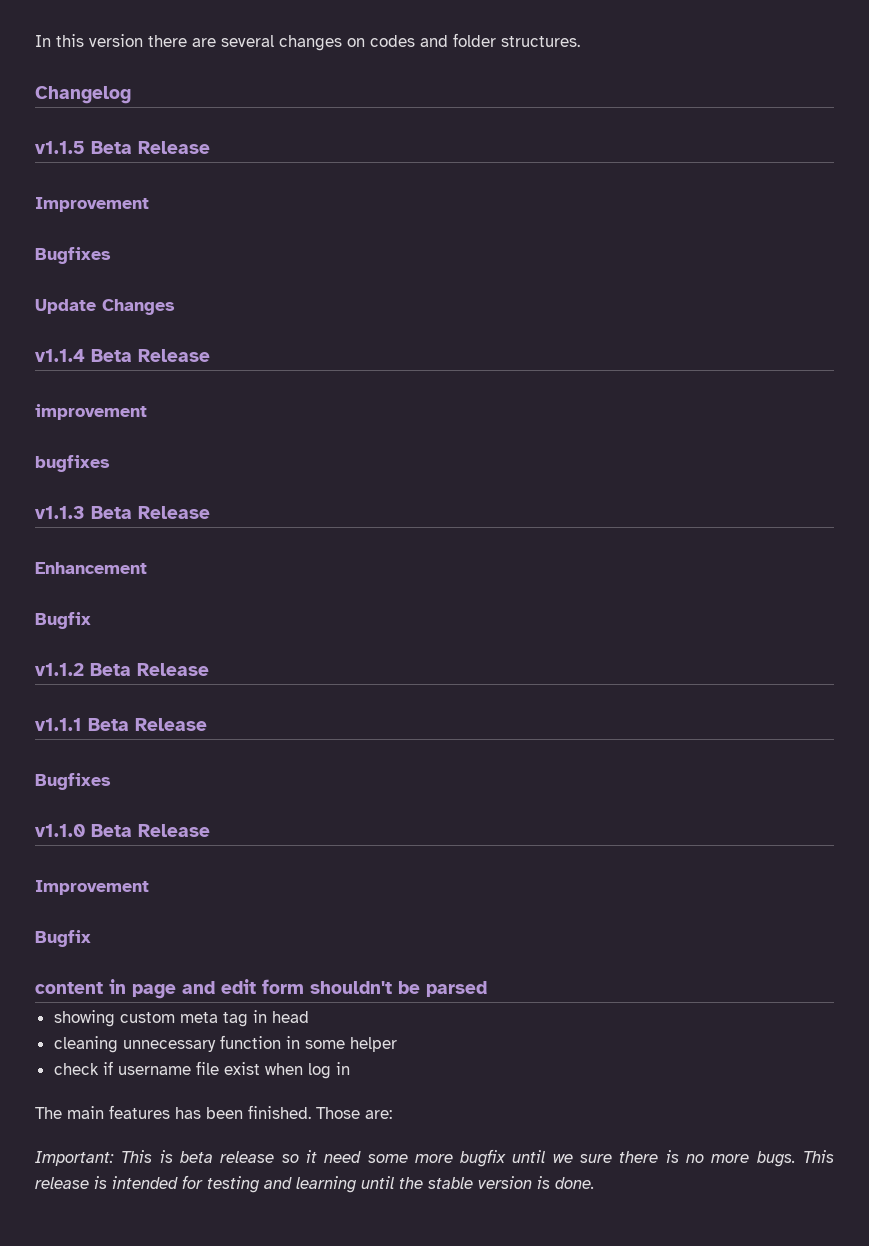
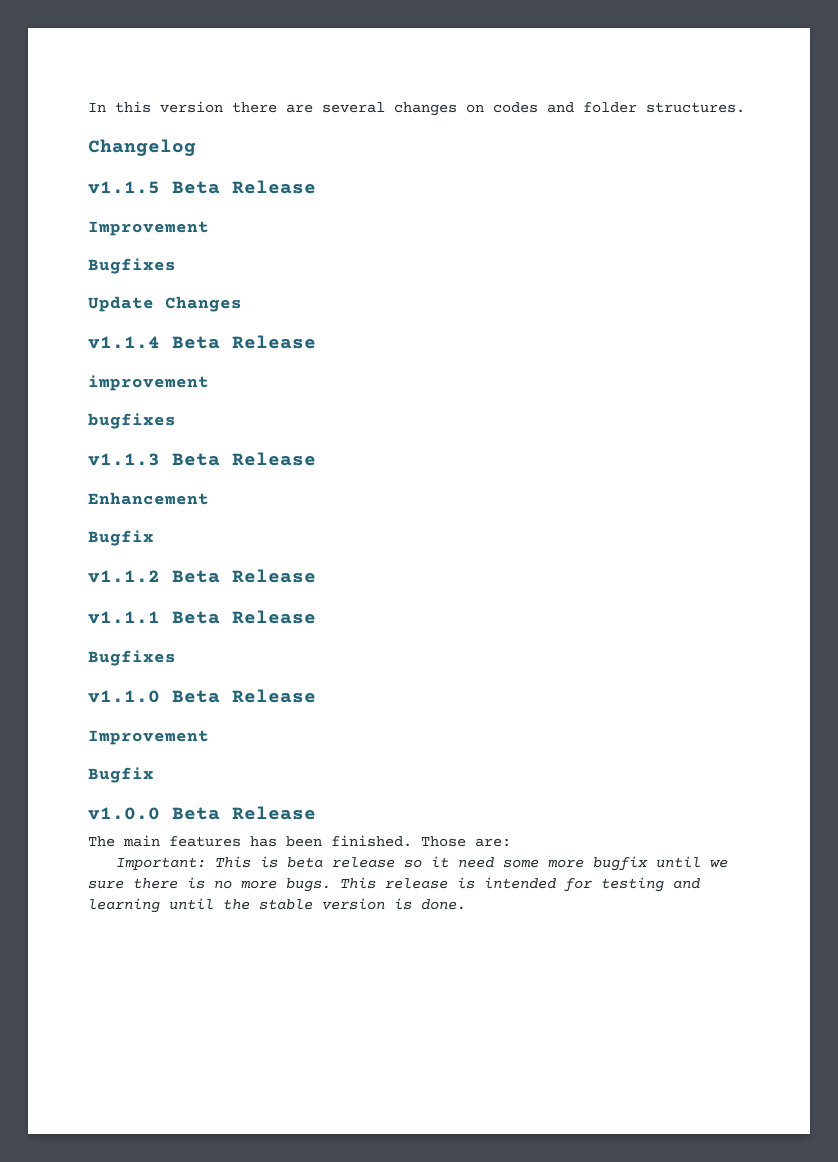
[35,979,487,999] [53,1010,309,1027] [53,1035,397,1053] [53,1061,350,1079] content in page and edit form shouldn't be parsed // showing custom meta tag in head // cleaning unnecessary function in some helper // check if username file exist when log in -> [88,806,316,820] v1.0.0 Beta Release

